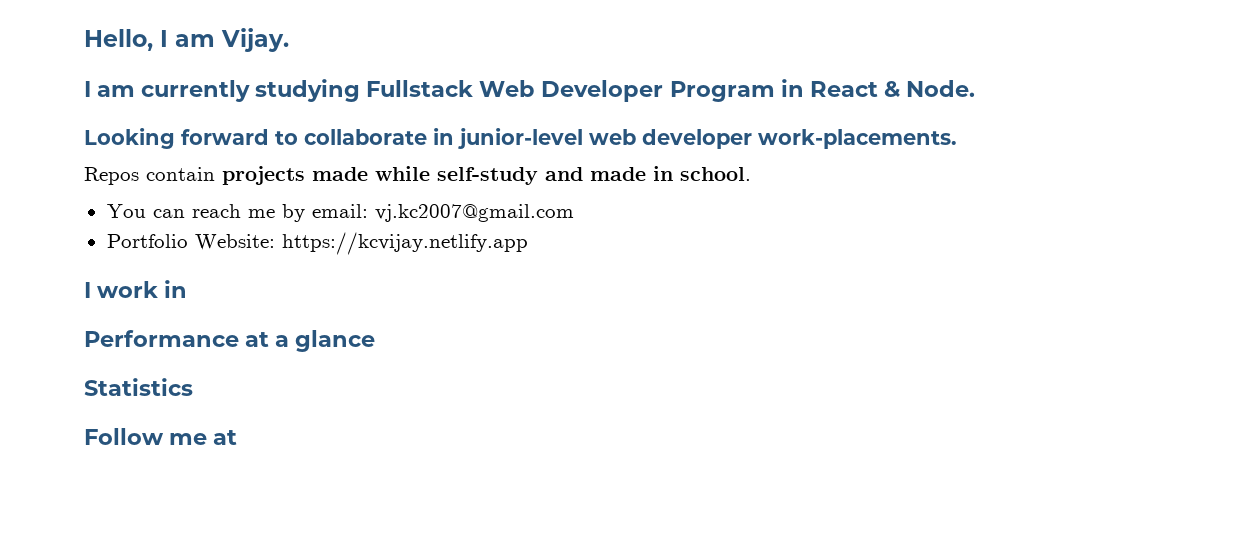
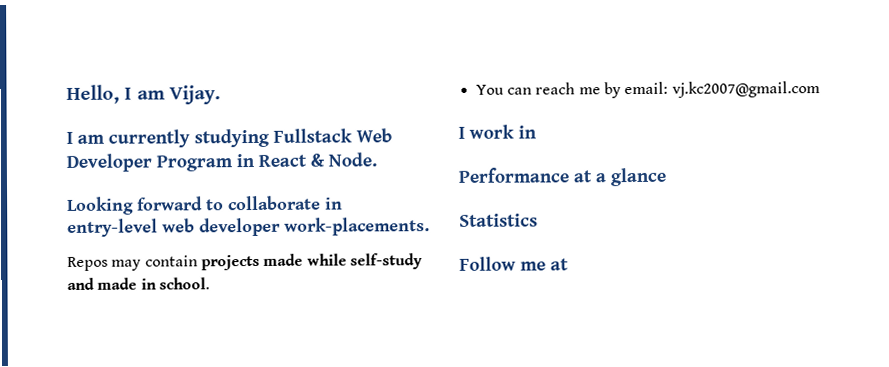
[458,128,583,149] junior-level -> [67,218,158,237] entry-level
(139, 176) none -> [111,259,142,271] may
[106,232,528,255] // Portfolio Website: https://kcvijay.netlify.app -> (820, 89) none

